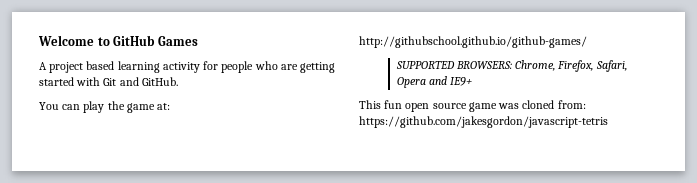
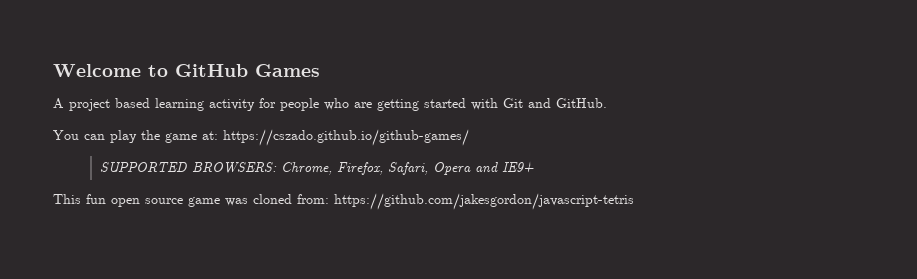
[359,36,587,48] http://githubschool.github.io/github-games/ -> [223,129,469,146] https://cszado.github.io/github-games/

